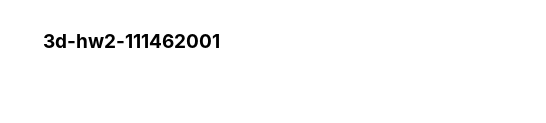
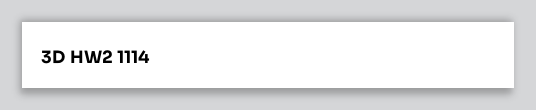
[43,34,220,48] 3d-hw2-111462001 -> [41,50,151,64] 3D HW2 1114

